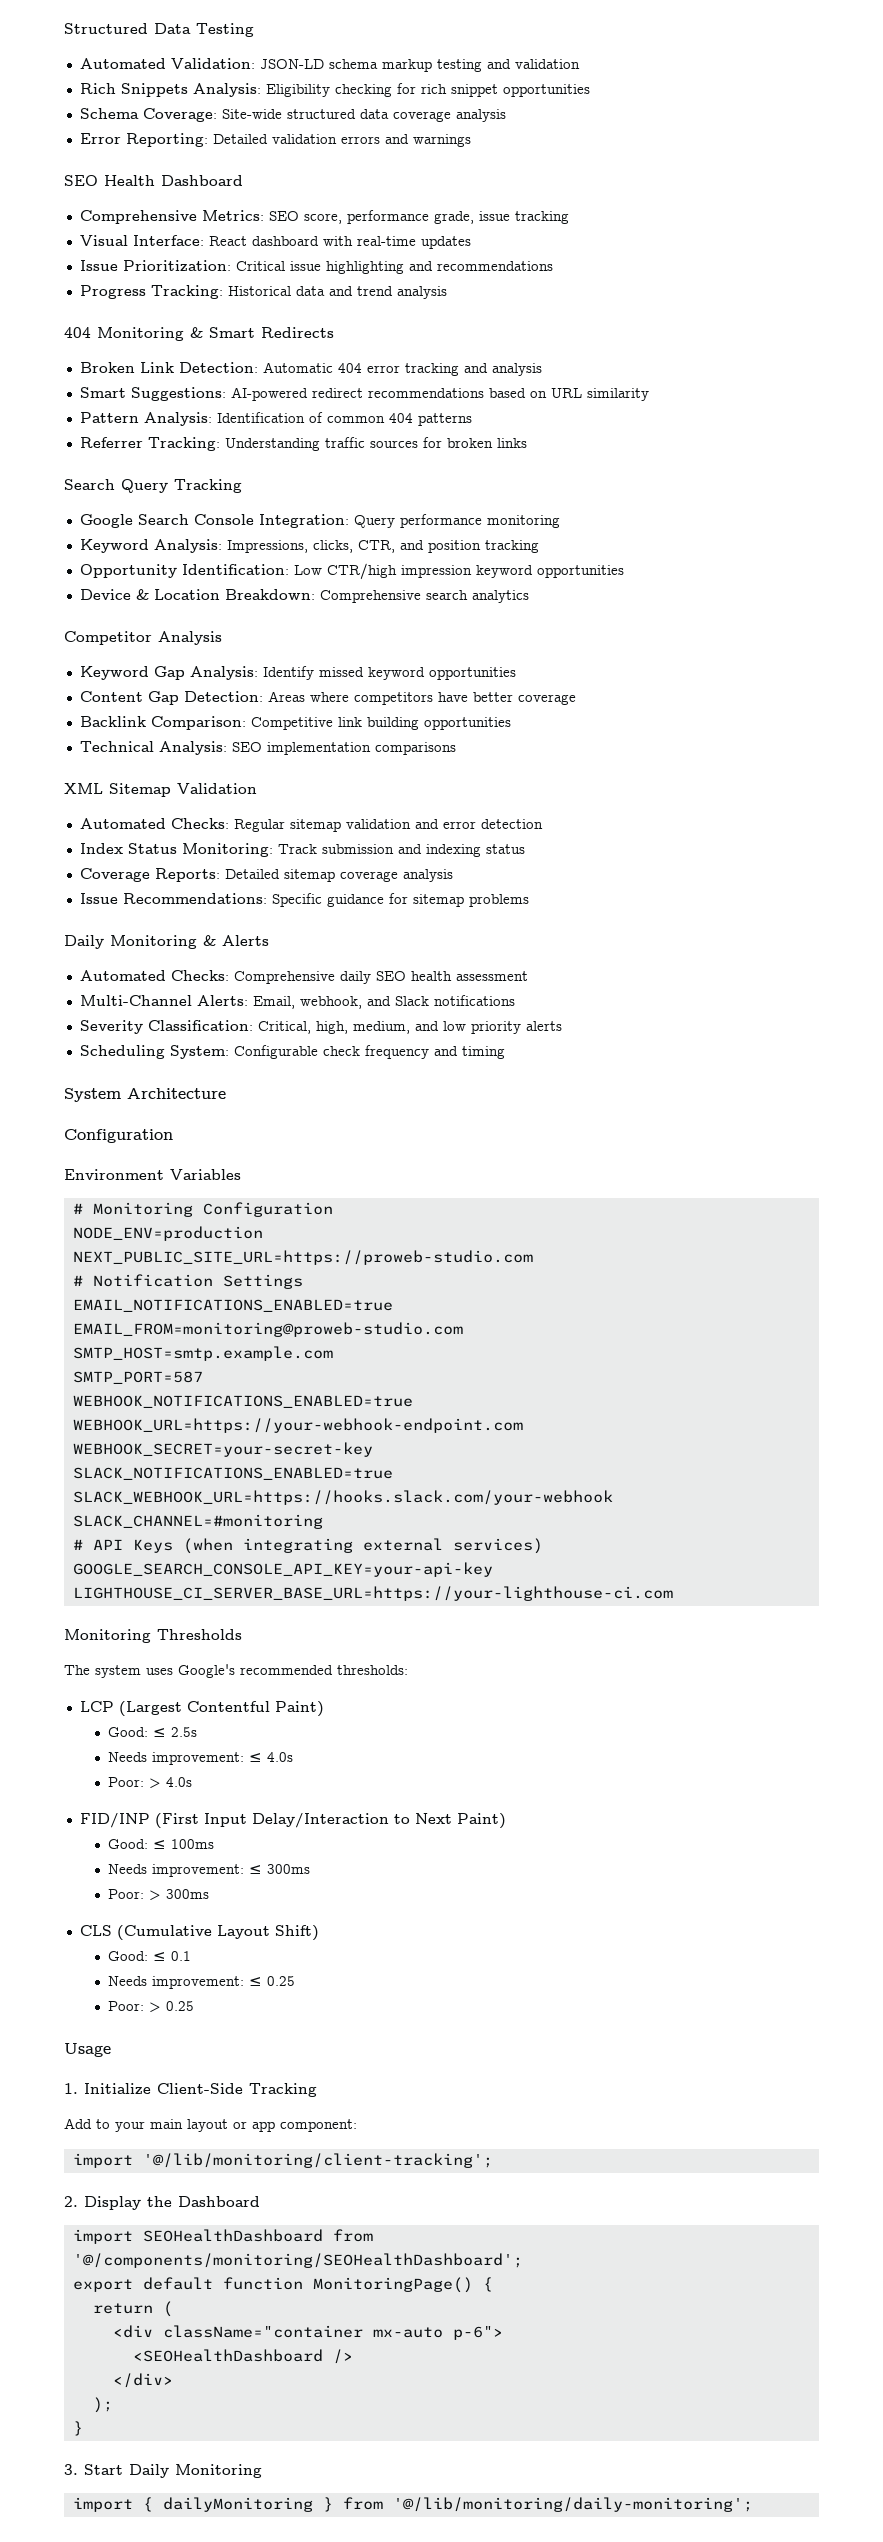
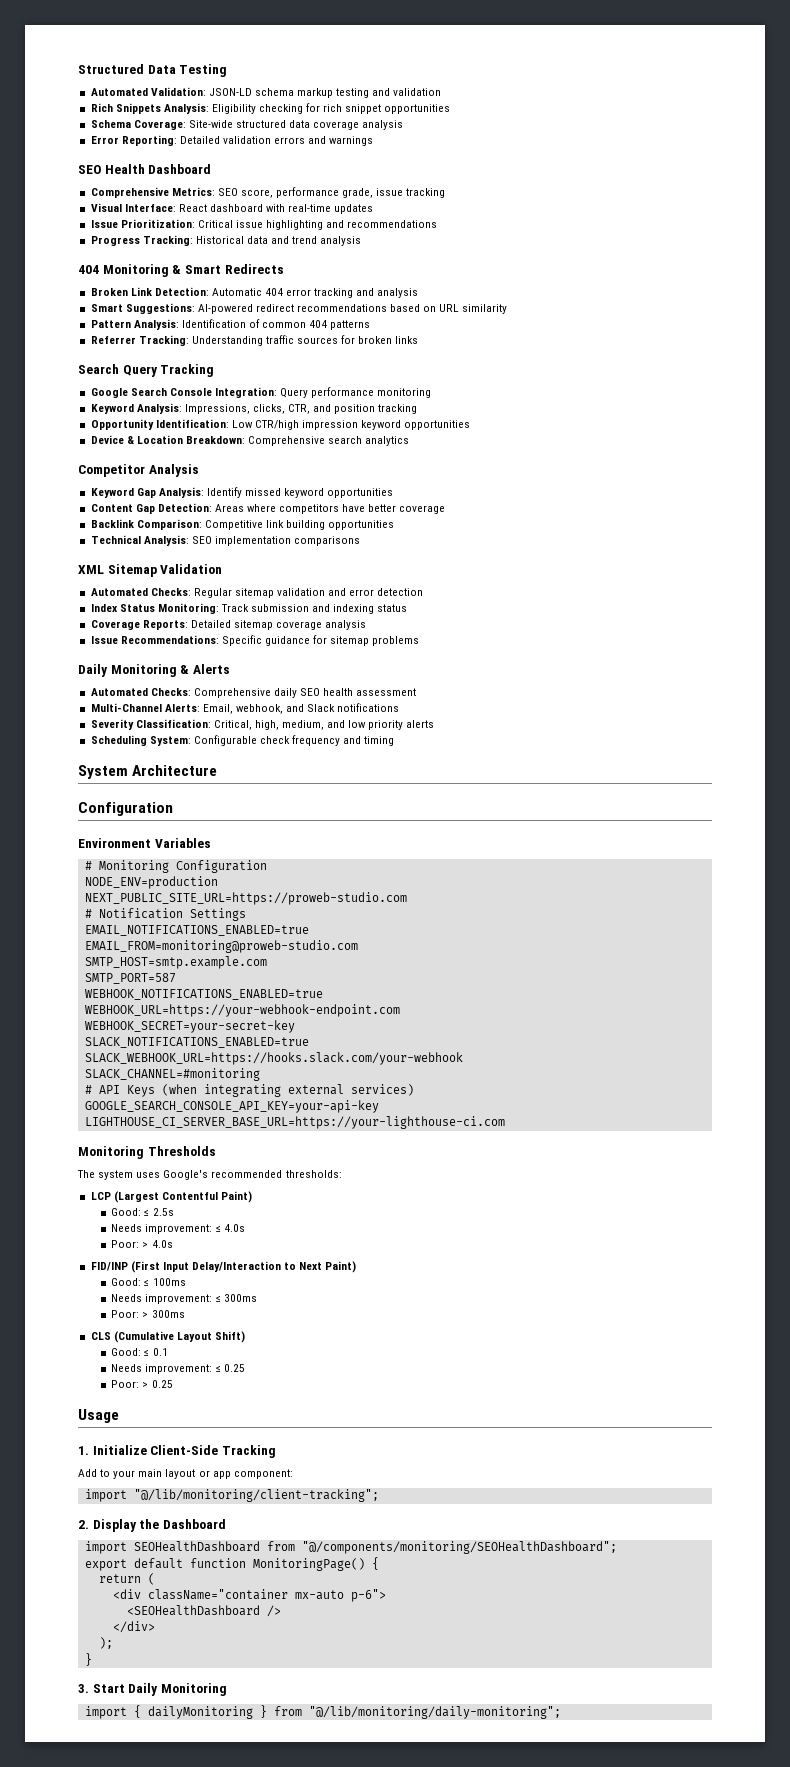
[142,2153,493,2168] '@/lib/monitoring/client-tracking'; -> [133,1489,379,1502] "@/lib/monitoring/client-tracking";
[72,2253,523,2268] '@/components/monitoring/SEOHealthDashboard'; -> [301,1541,617,1554] "@/components/monitoring/SEOHealthDashboard";
[392,2497,753,2512] '@/lib/monitoring/daily-monitoring'; -> [308,1706,561,1719] "@/lib/monitoring/daily-monitoring";

